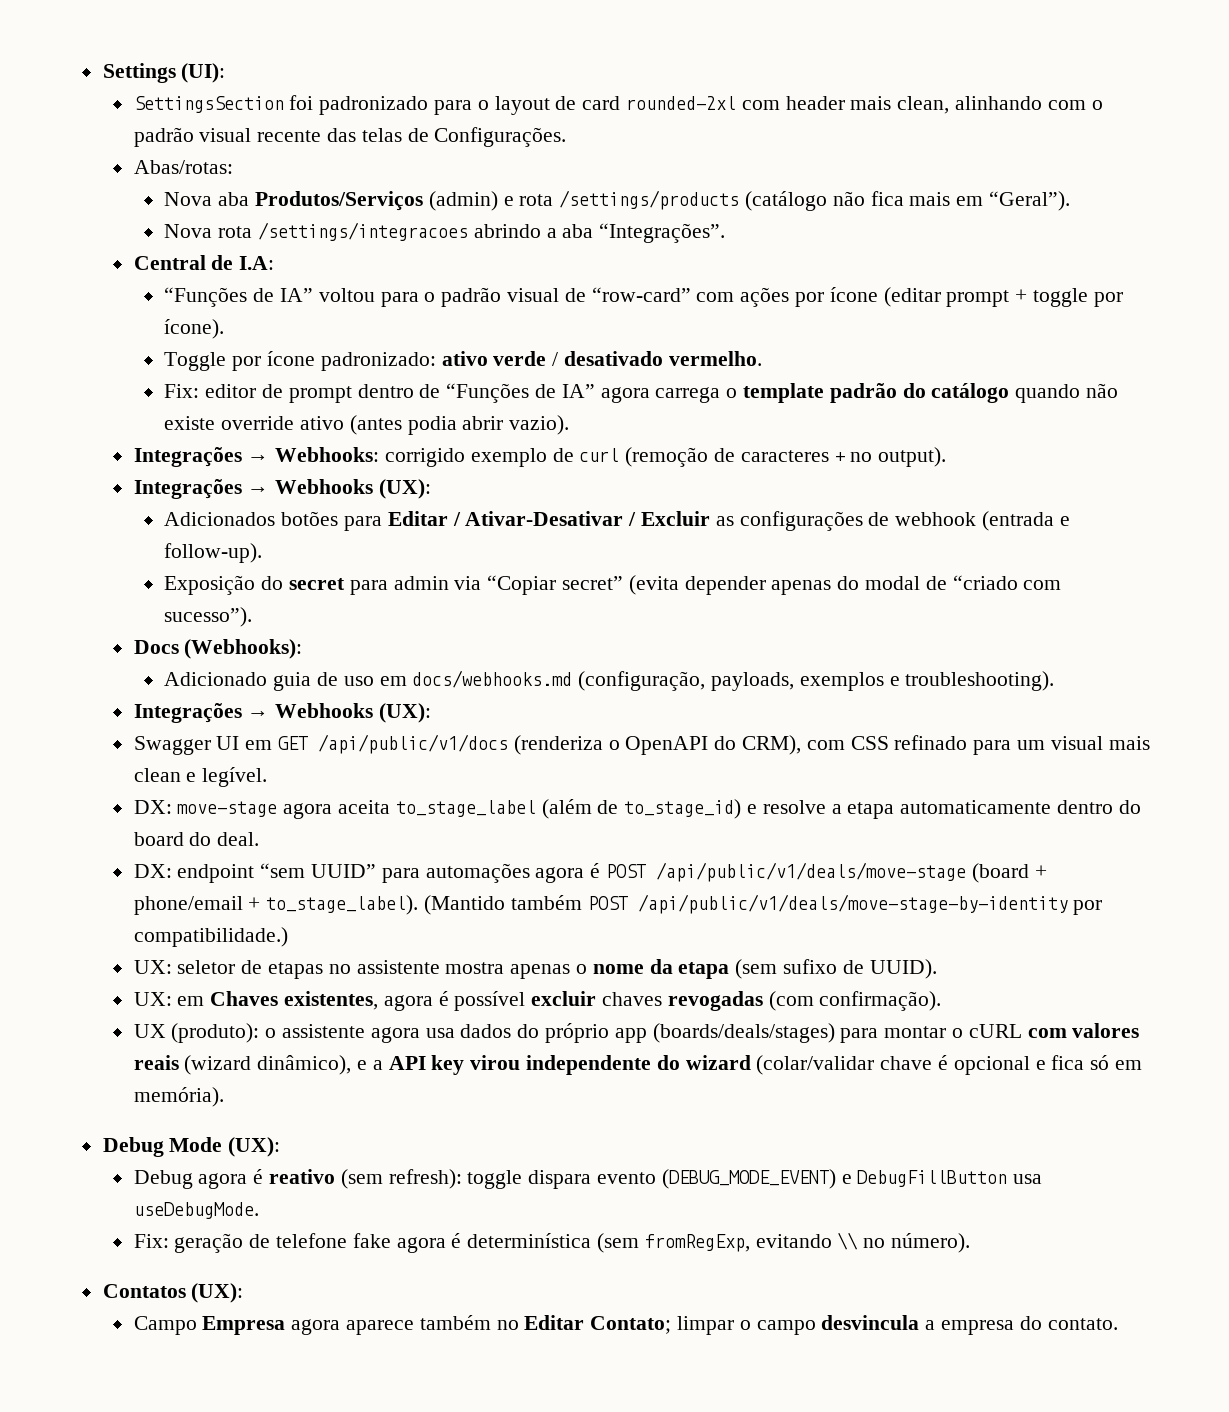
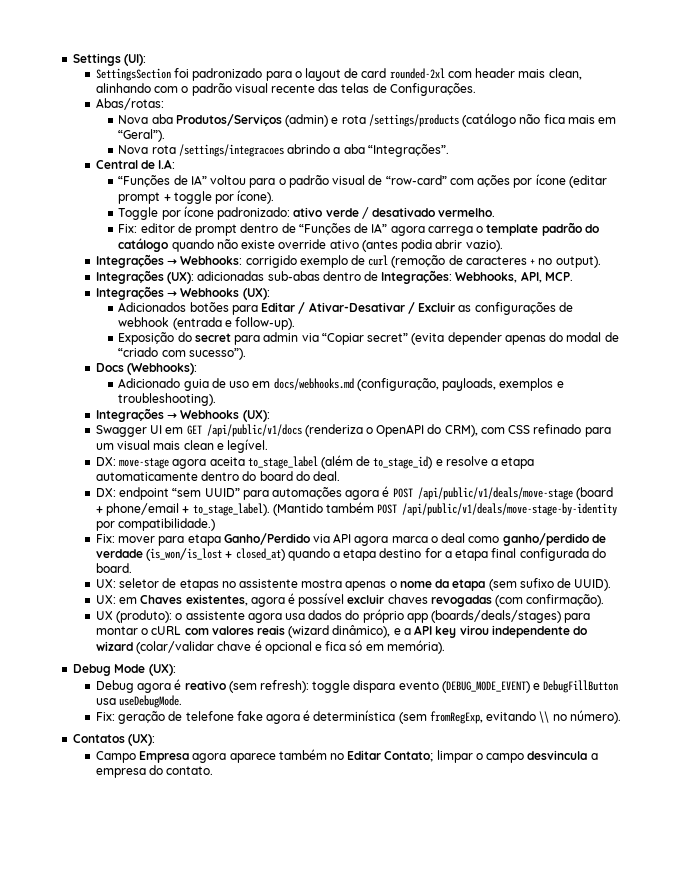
(947, 457) none -> [95,270,573,284] // Integrações (UX): adicionadas sub-abas dentro de Integrações: Webhooks, API, MCP.
(288, 937) none -> [95,533,606,546] [95,548,606,561] [95,563,132,573] // Fix: mover para etapa Ganho/Perdido via API agora marca o deal como ganho/perdido de verdade (is_won/is_lost + closed_at) quando a etapa destino for a etapa final configurada do board.

